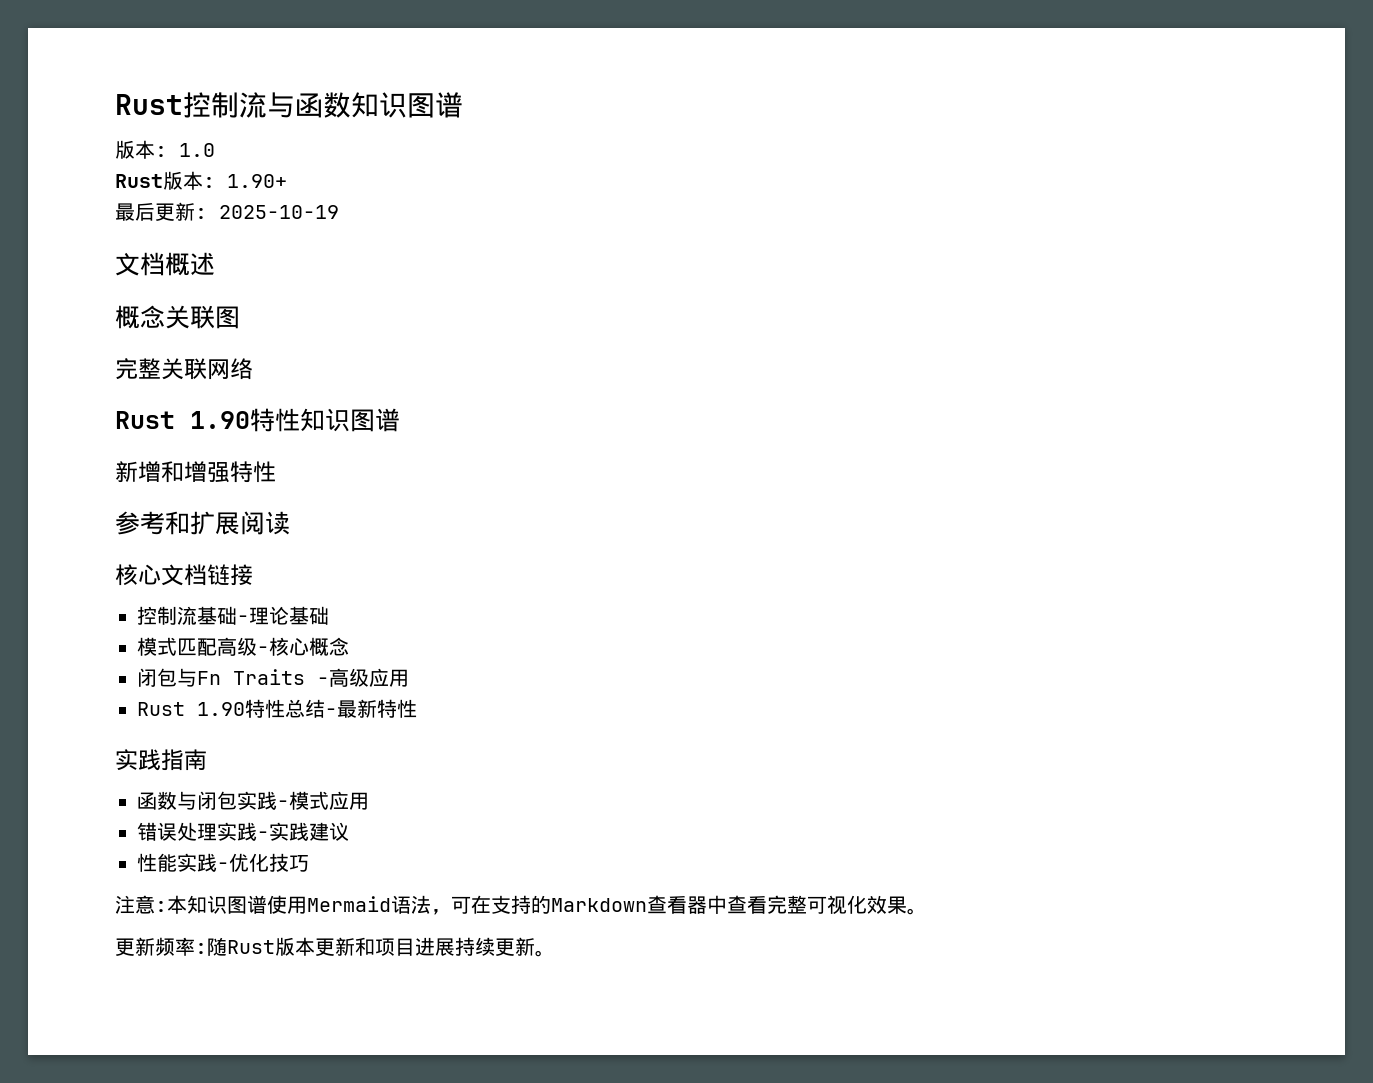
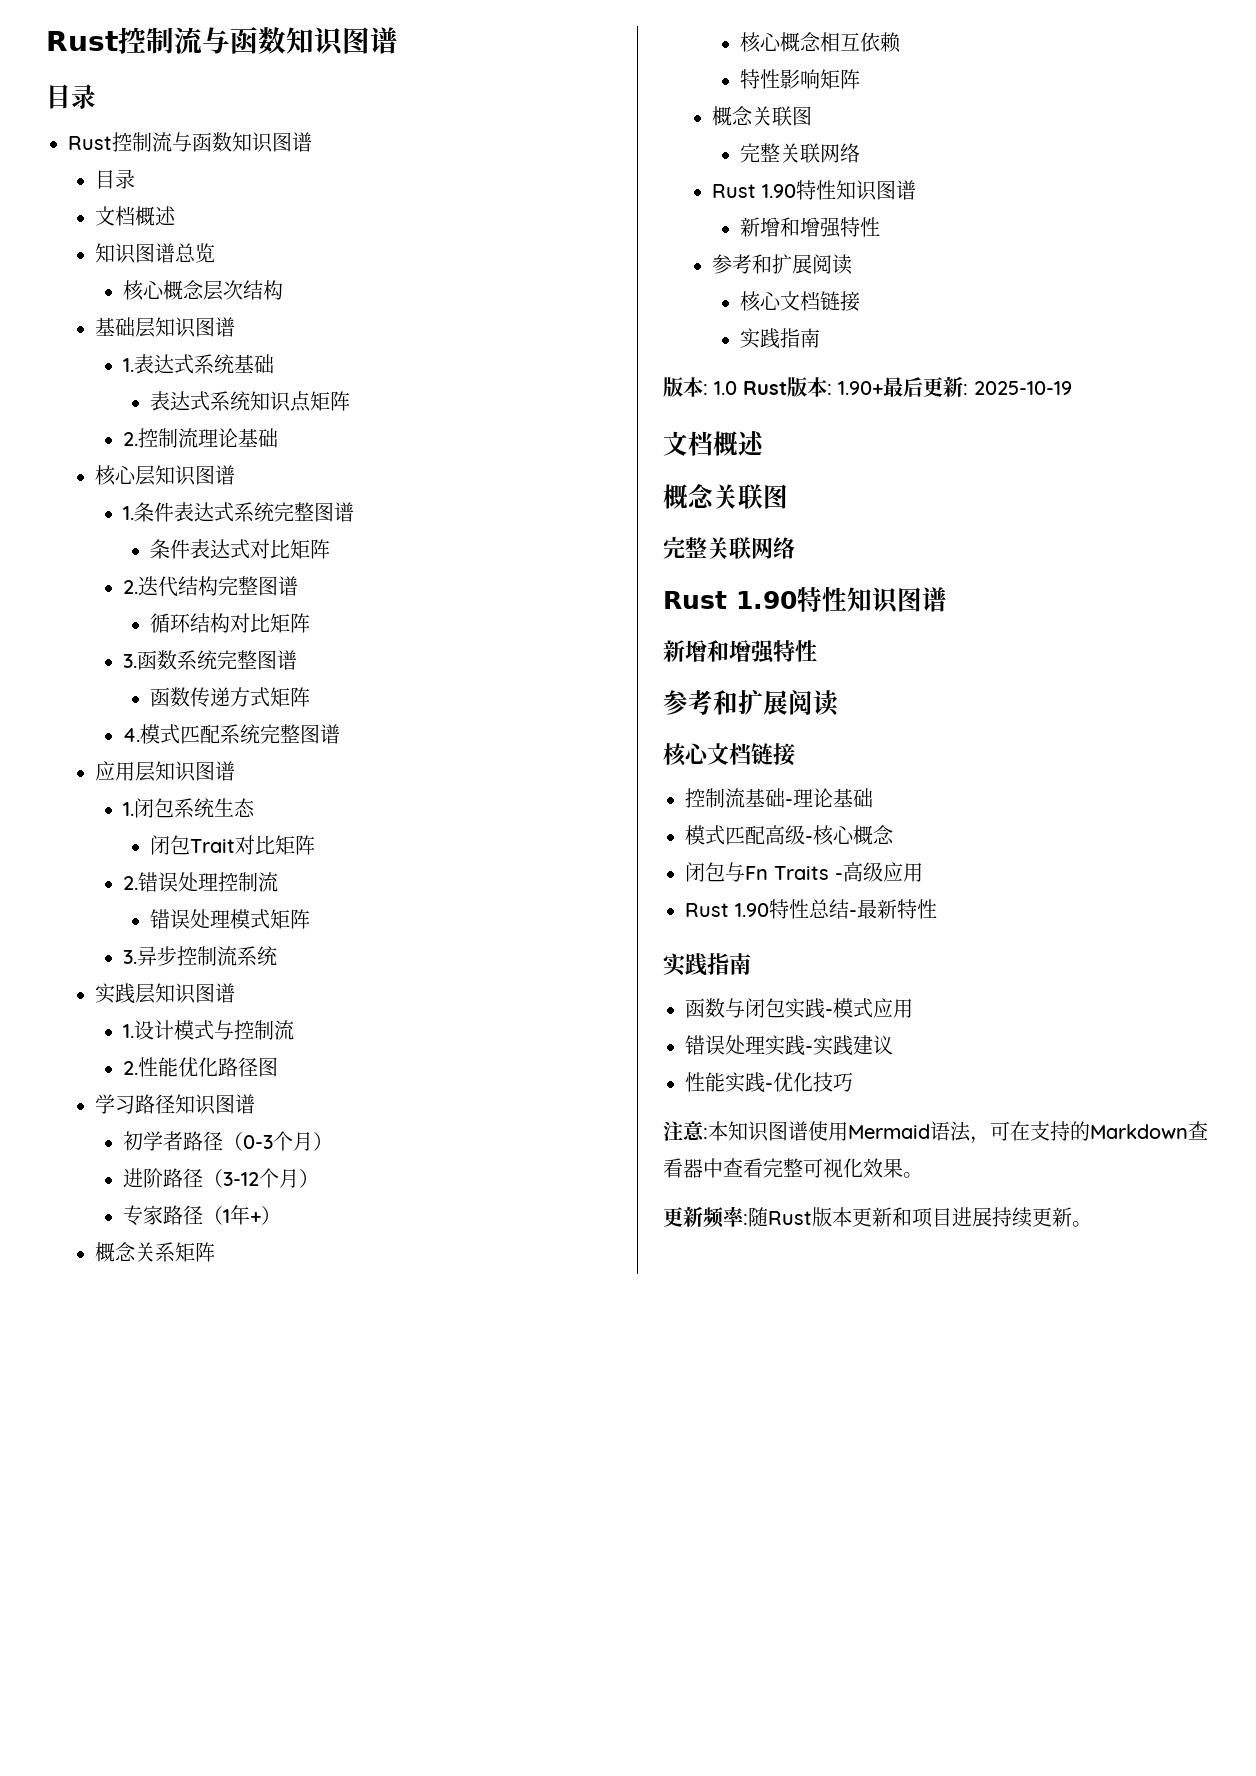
[115,92,463,118] Rust控制流与函数知识图谱 -> [46,27,398,56] [46,84,96,109] [68,132,312,153] [95,169,136,189] [95,206,177,226] [95,243,216,264] [122,280,283,301] [95,317,236,338] [122,354,274,374] [150,391,351,412] [122,428,278,448] [95,465,236,486] [122,502,354,522] [150,539,331,559] [122,576,298,597] [150,613,311,633] [122,650,297,670] [150,687,311,707] [122,724,340,744] [95,761,236,782] [122,798,255,818] [150,835,316,855] [122,872,278,892] [150,909,311,929] [122,946,277,966] [95,983,236,1004] [122,1020,294,1040] [122,1057,278,1077] [95,1094,256,1115] [122,1131,333,1151] [122,1168,319,1188] [122,1205,281,1226] [95,1242,216,1262] [739,32,901,53] [739,69,860,89] [712,106,813,126] [739,143,860,163] [712,180,917,201] [739,217,880,238] [712,254,853,275] [739,291,860,312] [739,328,820,349] Rust控制流与函数知识图谱 // 目录 // Rust控制流与函数知识图谱 // 目录 // 文档概述 // 知识图谱总览 // 核心概念层次结构 // 基础层知识图谱 // 1.表达式系统基础 // 表达式系统知识点矩阵 // 2.控制流理论基础 // 核心层知识图谱 // 1.条件表达式系统完整图谱 // 条件表达式对比矩阵 // 2.迭代结构完整图谱 // 循环结构对比矩阵 // 3.函数系统完整图谱 // 函数传递方式矩阵 // 4.模式匹配系统完整图谱 // 应用层知识图谱 // 1.闭包系统生态 // 闭包Trait对比矩阵 // 2.错误处理控制流 // 错误处理模式矩阵 // 3.异步控制流系统 // 实践层知识图谱 // 1.设计模式与控制流 // 2.性能优化路径图 // 学习路径知识图谱 // 初学者路径（0-3个月） // 进阶路径（3-12个月） // 专家路径（1年+） // 概念关系矩阵 // 核心概念相互依赖 // 特性影响矩阵 // 概念关联图 // 完整关联网络 // Rust 1.90特性知识图谱 // 新增和增强特性 // 参考和扩展阅读 // 核心文档链接 // 实践指南
(215, 150) // -> (737, 388) none
(287, 181) // -> (883, 388) none

